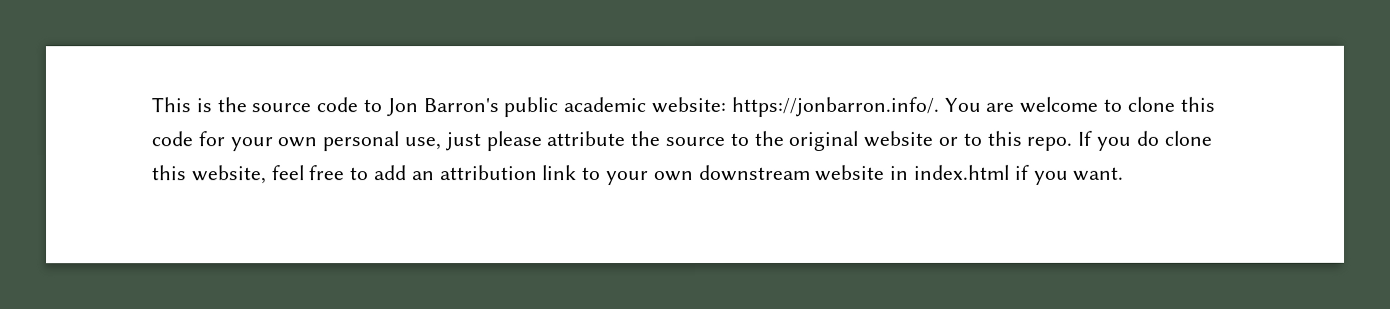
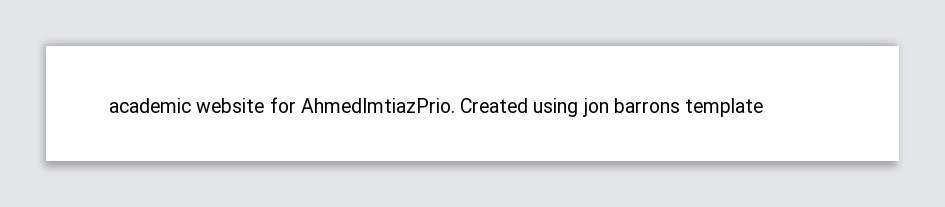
[151,96,1215,118] [151,130,1212,152] [152,164,1125,186] This is the source code to Jon Barron's public academic website: https://jonbarron.info/. You are welcome to clone this code for your own personal use, just please attribute the source to the original website or to this repo. If you do clone this website, feel free to add an attribution link to your own downstream website in index.html if you want. -> [109,97,764,117] academic website for AhmedImtiazPrio. Created using jon barrons template

